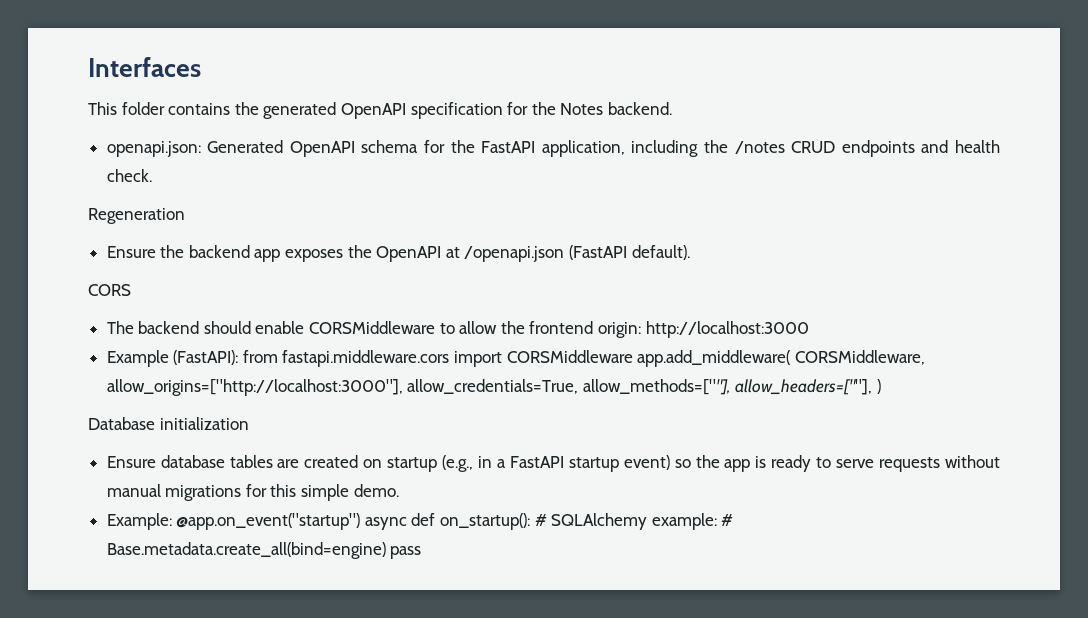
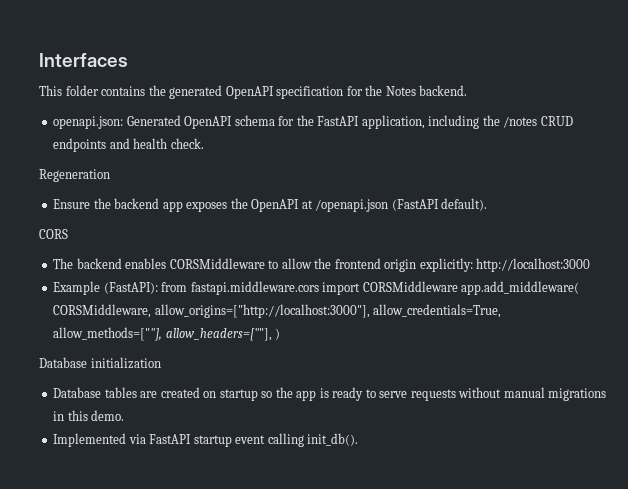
[203,321,305,334] should enable -> [125,258,167,269] enables
[598,322,642,338] origin: -> [384,258,473,272] origin explicitly:
[106,455,225,468] Ensure database -> [53,387,102,398] Database
[442,455,670,472] (e.g., in a FastAPI startup event) -> (258, 395) none
[245,484,399,501] [106,513,734,530] [106,542,422,559] for this simple demo. // Example: @app.on_event("startup") async def on_startup(): # SQLAlchemy example: # Base.metadata.create_all(bind=engine) pass -> [53,410,125,421] [53,433,359,447] in this demo. // Implemented via FastAPI startup event calling init_db().

